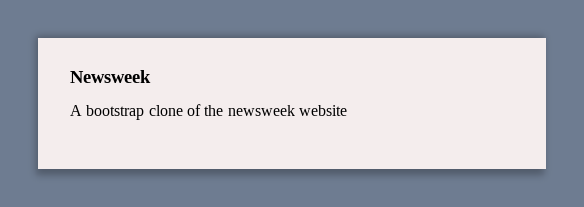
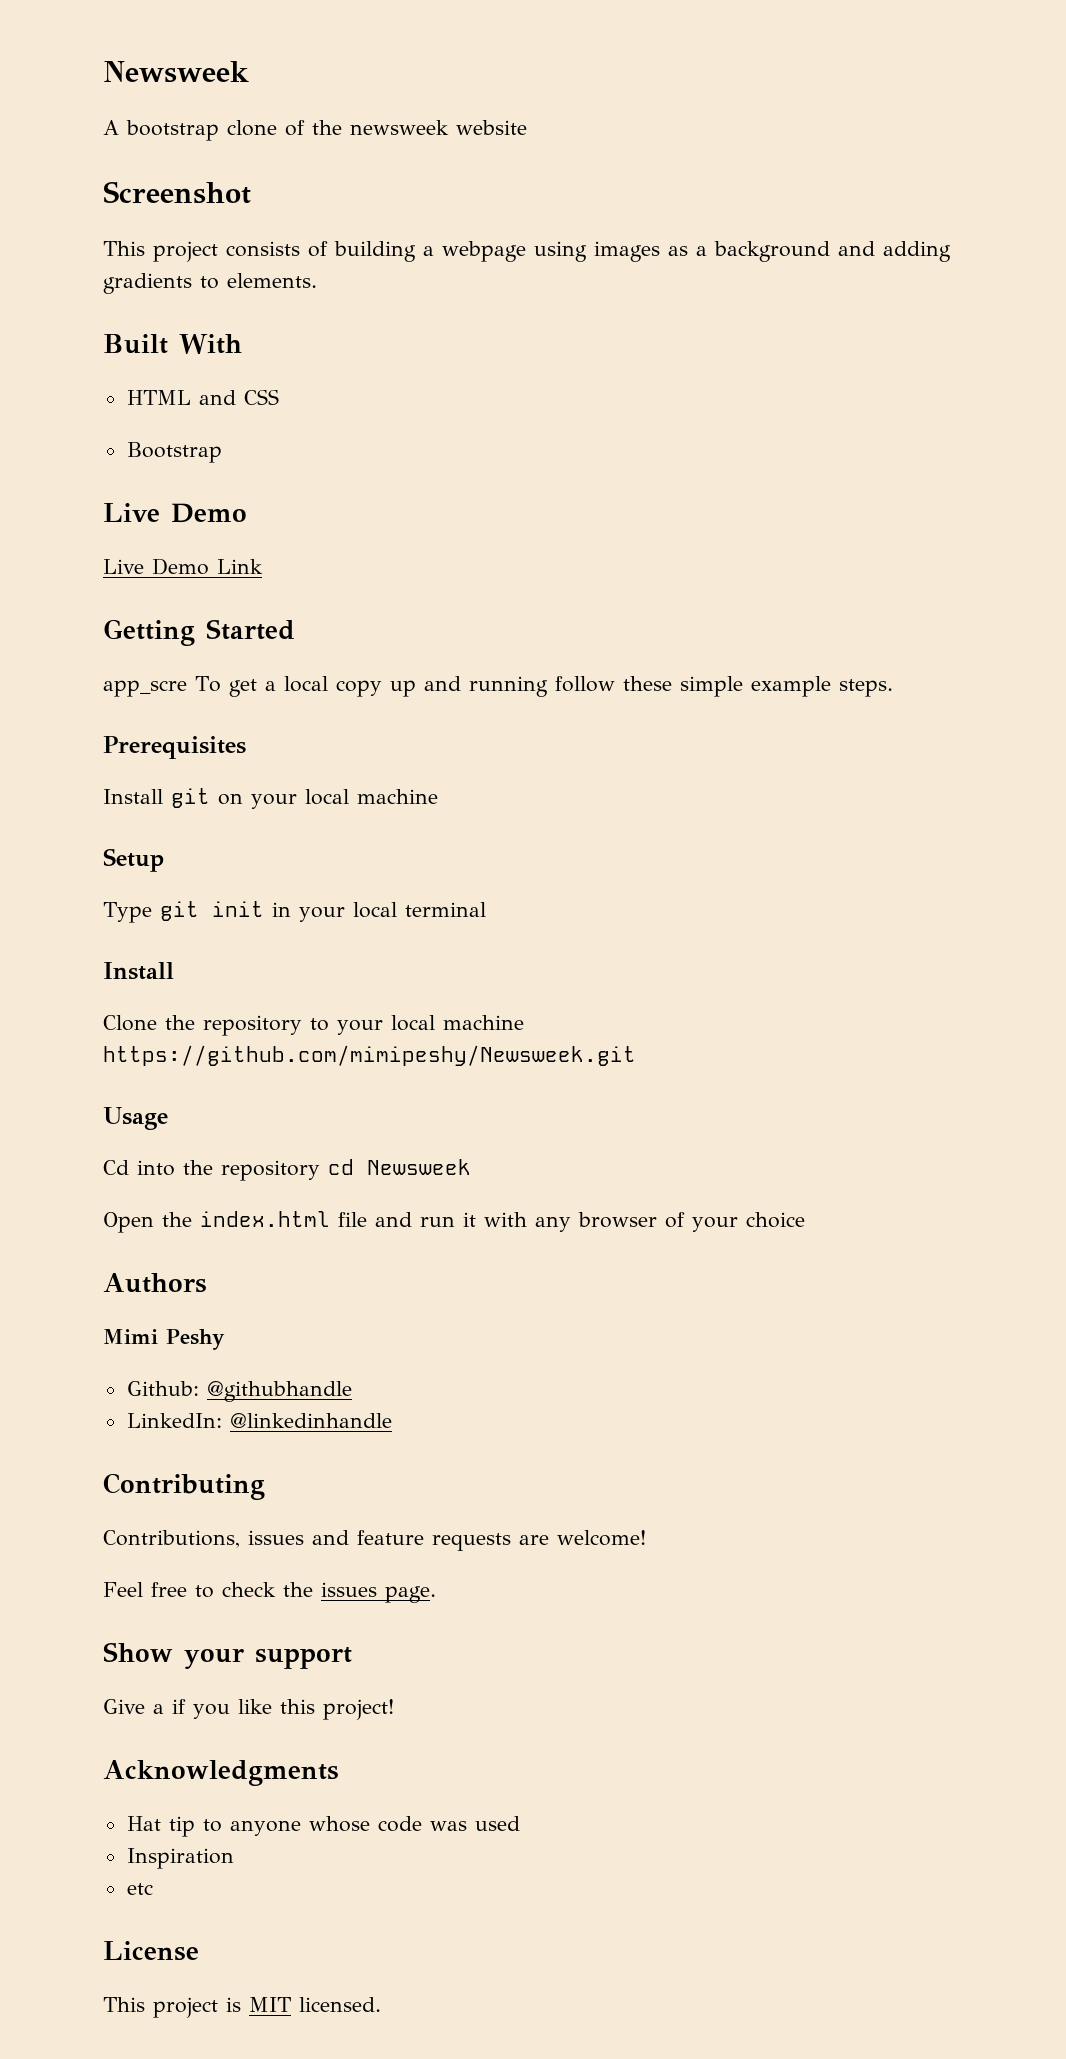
(347, 110) none -> [103,181,251,204] [103,241,951,262] [103,273,317,294] [103,334,242,354] [126,389,279,405] [126,442,222,463] [103,503,247,523] [103,558,263,575] [103,619,295,646] [103,676,893,697] [103,736,246,759] [103,788,438,809] [103,848,164,872] [103,901,486,923] [103,962,174,980] [103,1015,524,1036] [103,1045,636,1066] [103,1107,168,1130] [103,1159,471,1181] [103,1211,805,1233] [103,1273,207,1293] [103,1329,225,1350] [126,1381,352,1402] [126,1413,392,1428] [103,1473,265,1500] [103,1530,646,1551] [103,1582,436,1603] [103,1642,352,1669] [103,1699,394,1720] [103,1760,339,1786] [126,1816,520,1837] [126,1848,234,1869] [126,1883,153,1895] [103,1941,199,1961] [103,1997,381,2018] // Screenshot // This project consists of building a webpage using images as a background and adding gradients to elements. // Built With // HTML and CSS // Bootstrap // Live Demo // Live Demo Link // Getting Started // app_scre To get a local copy up and running follow these simple example steps. // Prerequisites // Install git on your local machine // Setup // Type git init in your local terminal // Install // Clone the repository to your local machine https://github.com/mimipeshy/Newsweek.git // Usage // Cd into the repository cd Newsweek // Open the index.html file and run it with any browser of your choice // Authors // Mimi Peshy // Github: @githubhandle // LinkedIn: @linkedinhandle // Contributing // Contributions, issues and feature requests are welcome! // Feel free to check the issues page. // Show your support // Give a if you like this project! // Acknowledgments // Hat tip to anyone whose code was used // Inspiration // etc // License // This project is MIT licensed.

